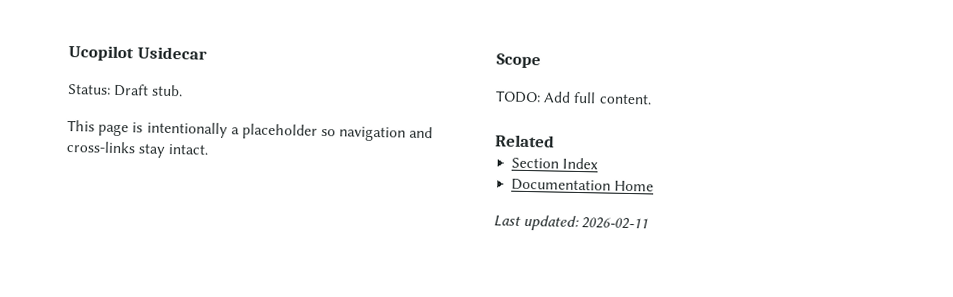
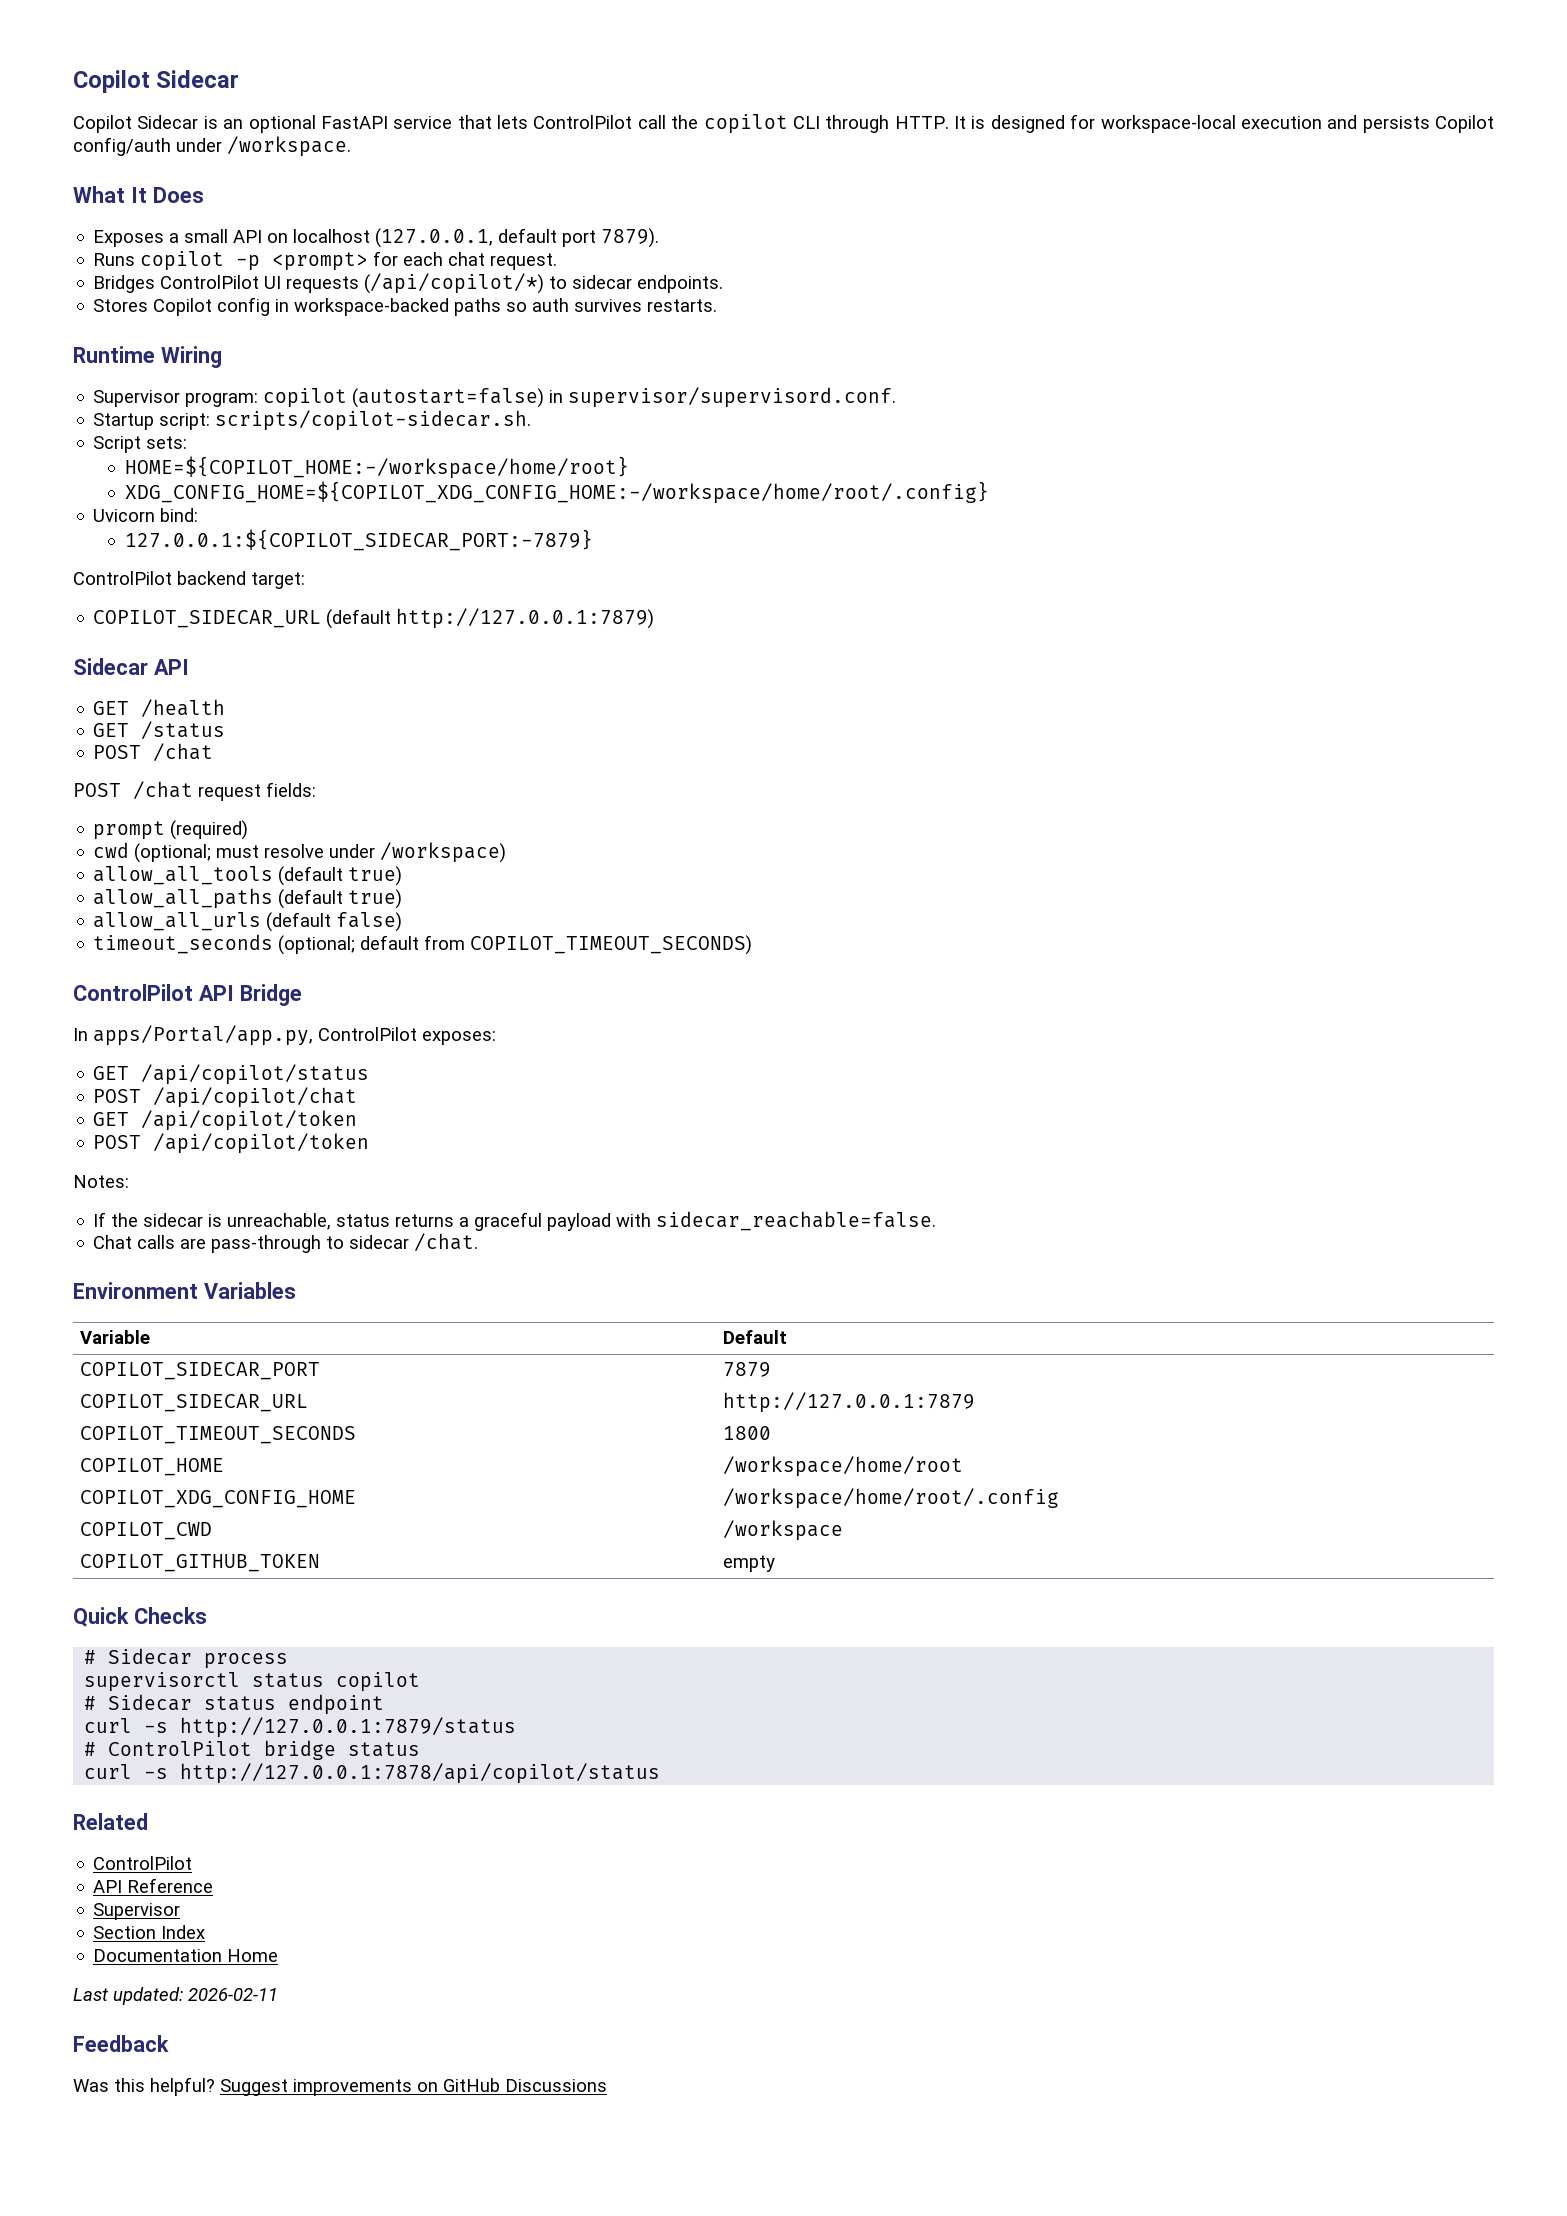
[68,45,207,62] [67,83,184,97] [67,119,434,142] [66,140,210,158] [496,53,541,69] [495,90,652,105] [495,134,555,148] Ucopilot Usidecar // Status: Draft stub. // This page is intentionally a placeholder so navigation and cross-links stay intact. // Scope // TODO: Add full content. // Related -> [73,70,240,93] [73,114,1494,134] [73,136,351,157] [73,186,204,203] [93,228,660,248] [93,251,558,271] [93,273,724,294] [93,297,718,316] [73,346,222,368] [93,387,897,408] [93,410,532,431] [93,436,188,453] [124,456,629,479] [124,481,989,504] [93,508,199,522] [124,529,593,551] [73,571,305,589] [93,608,655,629] [73,658,189,675] [93,699,226,717] [93,721,226,739] [93,743,214,761] [73,781,316,801] [93,820,249,840] [93,842,507,863] [93,866,403,886] [93,888,403,909] [93,912,403,932] [93,934,753,955] [73,984,302,1006] [73,1025,496,1046] [93,1064,370,1085] [93,1087,358,1108] [93,1110,358,1131] [93,1133,370,1154] [73,1175,129,1188] [93,1211,937,1231] [93,1233,479,1253] [73,1282,296,1299] [80,1330,151,1344] [723,1330,788,1344] [80,1362,321,1380] [723,1362,772,1377] [80,1394,309,1412] [723,1392,976,1413] [80,1426,357,1444] [723,1426,772,1440] [80,1458,225,1476] [723,1456,964,1477] [80,1490,357,1508] [723,1488,1060,1509] [80,1522,213,1540] [723,1520,844,1541] [80,1554,321,1572] [723,1555,776,1572] [73,1607,207,1627] [84,1648,289,1669] [84,1672,421,1692] [84,1694,385,1715] [84,1717,517,1738] [84,1740,421,1760] [84,1763,661,1784] [73,1813,148,1830] [93,1856,193,1870] [93,1878,214,1893] [93,1903,181,1920] Copilot Sidecar // Copilot Sidecar is an optional FastAPI service that lets ControlPilot call the copilot CLI through HTTP. It is designed for workspace-local execution and persists Copilot config/auth under /workspace. // What It Does // Exposes a small API on localhost (127.0.0.1, default port 7879). // Runs copilot -p <prompt> for each chat request. // Bridges ControlPilot UI requests (/api/copilot/*) to sidecar endpoints. // Stores Copilot config in workspace-backed paths so auth survives restarts. // Runtime Wiring // Supervisor program: copilot (autostart=false) in supervisor/supervisord.conf. // Startup script: scripts/copilot-sidecar.sh. // Script sets: // HOME=${COPILOT_HOME:-/workspace/home/root} // XDG_CONFIG_HOME=${COPILOT_XDG_CONFIG_HOME:-/workspace/home/root/.config} // Uvicorn bind: // 127.0.0.1:${COPILOT_SIDECAR_PORT:-7879} // ControlPilot backend target: // COPILOT_SIDECAR_URL (default http://127.0.0.1:7879) // Sidecar API // GET /health // GET /status // POST /chat // POST /chat request fields: // prompt (required) // cwd (optional; must resolve under /workspace) // allow_all_tools (default true) // allow_all_paths (default true) // allow_all_urls (default false) // timeout_seconds (optional; default from COPILOT_TIMEOUT_SECONDS) // ControlPilot API Bridge // In apps/Portal/app.py, ControlPilot exposes: // GET /api/copilot/status // POST /api/copilot/chat // GET /api/copilot/token // POST /api/copilot/token // Notes: // If the sidecar is unreachable, status returns a graceful payload with sidecar_reachable=false. // Chat calls are pass-through to sidecar /chat. // Environment Variables // Variable | Default // COPILOT_SIDECAR_PORT | 7879 // COPILOT_SIDECAR_URL | http://127.0.0.1:7879 // COPILOT_TIMEOUT_SECONDS | 1800 // COPILOT_HOME | /workspace/home/root // COPILOT_XDG_CONFIG_HOME | /workspace/home/root/.config // COPILOT_CWD | /workspace // COPILOT_GITHUB_TOKEN | empty // Quick Checks // # Sidecar process // supervisorctl status copilot // # Sidecar status endpoint // curl -s http://127.0.0.1:7879/status // # ControlPilot bridge status // curl -s http://127.0.0.1:7878/api/copilot/status // Related // ControlPilot // API Reference // Supervisor
(649, 223) none -> [73,2035,169,2052] [73,2077,607,2096] // Feedback // Was this helpful? Suggest improvements on GitHub Discussions

